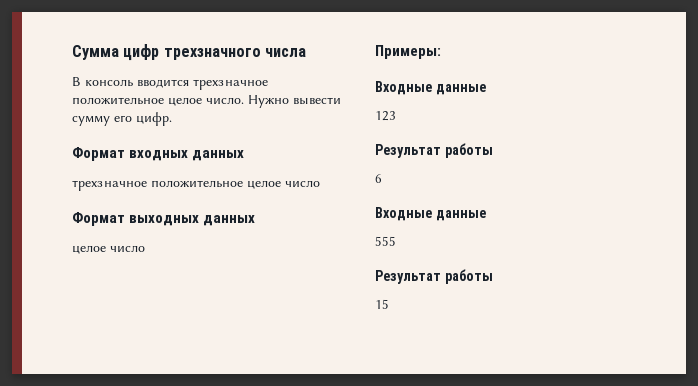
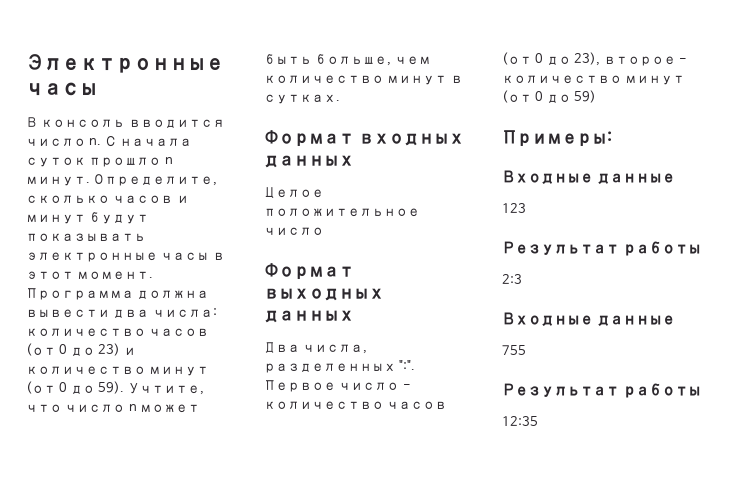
[72,44,306,61] Сумма цифр трехзначного числа -> [26,54,224,73] [26,82,98,96] Электронные часы
[193,79,268,90] [72,95,341,108] [72,112,172,126] трехзначное положительное целое число. Нужно вывести сумму его цифр. -> [26,136,193,147] [26,157,173,167] [26,174,218,186] [26,195,189,204] [26,212,150,224] [26,233,146,241] [26,252,225,262] [26,271,154,280] [26,288,210,300] [26,308,217,318] [26,328,210,337] [26,343,136,356] [26,366,210,376] [26,381,204,395] [26,404,201,413] [264,54,431,66] [264,75,463,85] [264,94,340,104] число n. С начала суток прошло n минут. Определите, сколько часов и минут будут показывать электронные часы в этот момент. Программа должна вывести два числа: количество часов (от 0 до 23) и количество минут (от 0 до 59). Учтите, что число n может быть больше, чем количество минут в сутках.
[72,180,281,191] трехзначное положительное целое -> [264,187,324,198] [264,208,420,217] Целое положительное
[72,245,145,254] целое число -> [264,342,368,354] [264,360,416,373] [264,380,411,392] [264,401,448,410] [502,52,687,66] [502,75,686,85] [502,90,597,103] Два числа, разделенных ":". Первое число - количество часов (от 0 до 23), второе - количество минут (от 0 до 59)
[375,174,382,183] [375,207,486,221] [375,236,396,246] [375,269,493,284] [375,299,389,309] 6 // Входные данные // 555 // Результат работы // 15 -> [502,274,522,284] [502,312,675,326] [502,345,526,355] [502,383,701,398] [502,416,538,426] 2:3 // Входные данные // 755 // Результат работы // 12:35

